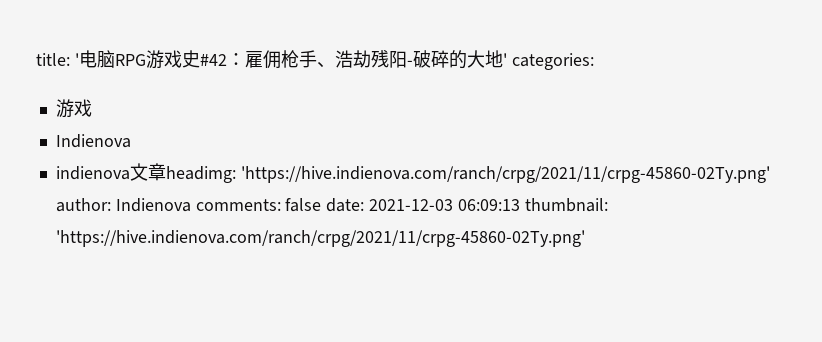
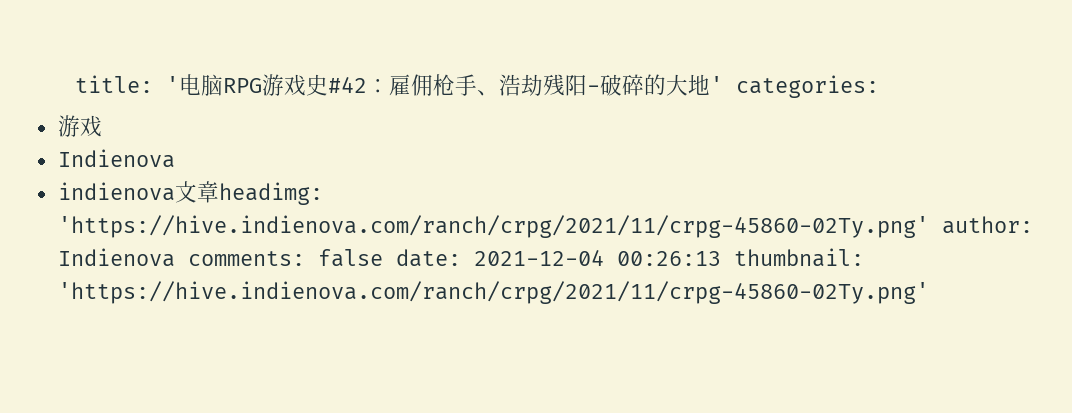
[369,199,520,211] 2021-12-03 06:09:13 -> [473,250,721,266] 2021-12-04 00:26:13

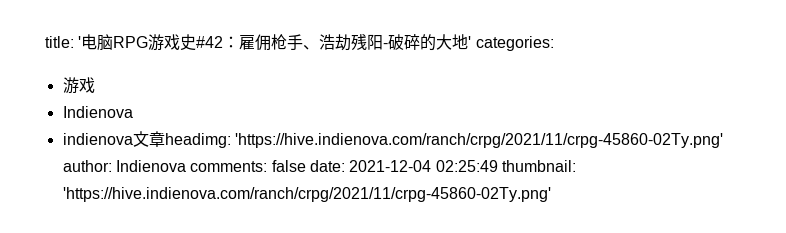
[616,251,721,266] 00:26:13 -> [435,160,498,172] 02:25:49

